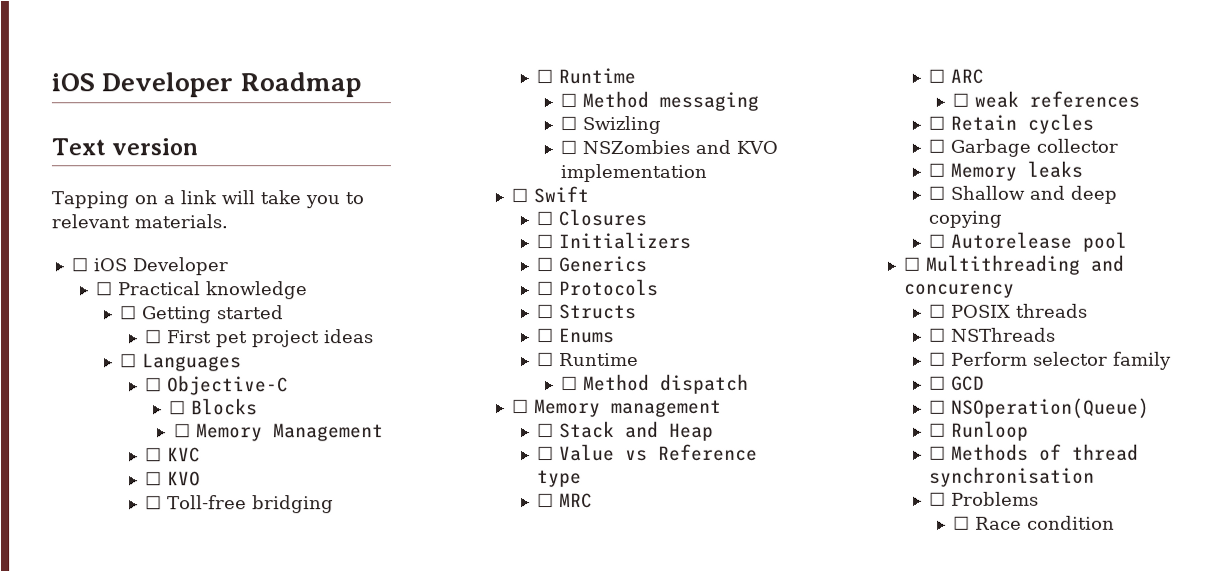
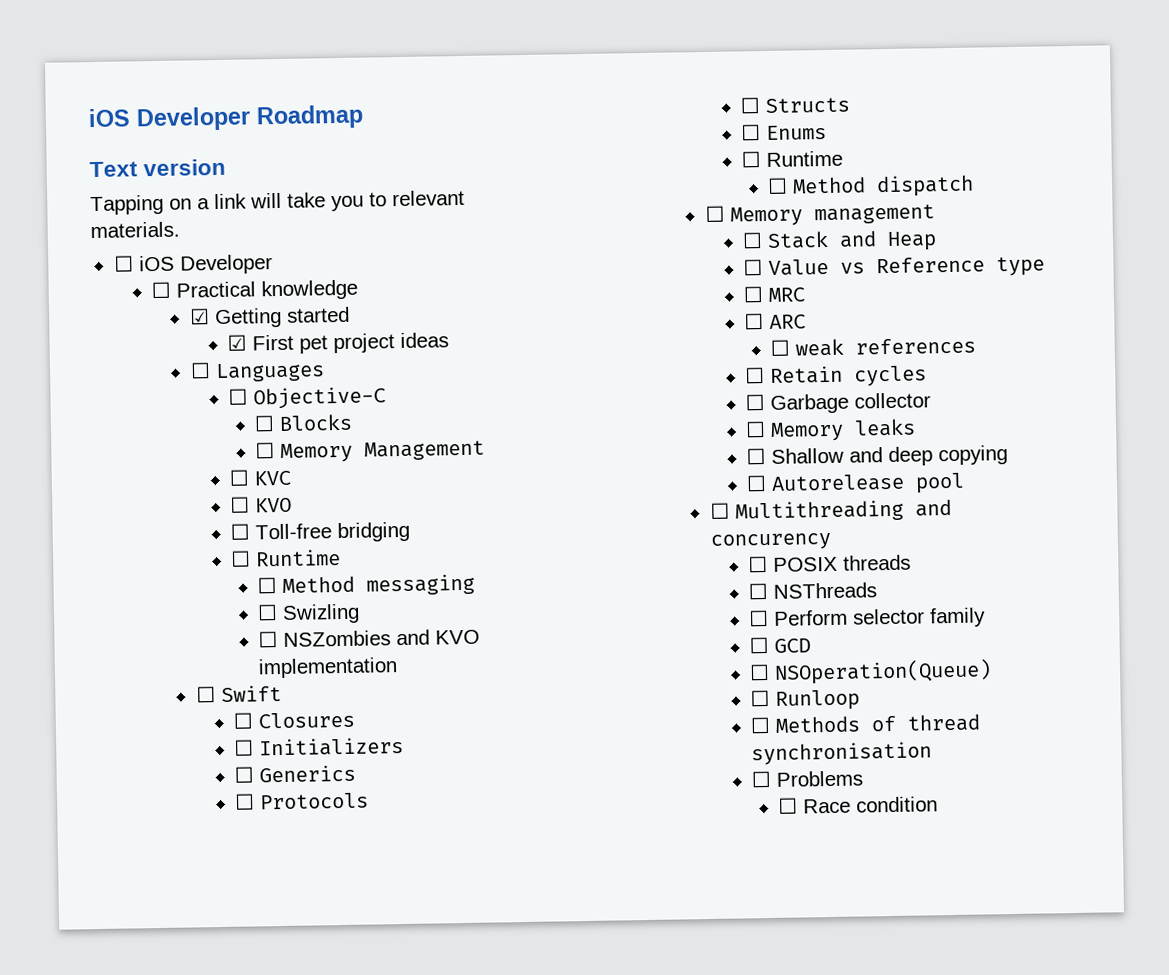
[120,305,138,320] ☐ -> [189,308,210,325] ☑
[144,329,162,344] ☐ -> [227,334,248,351] ☑

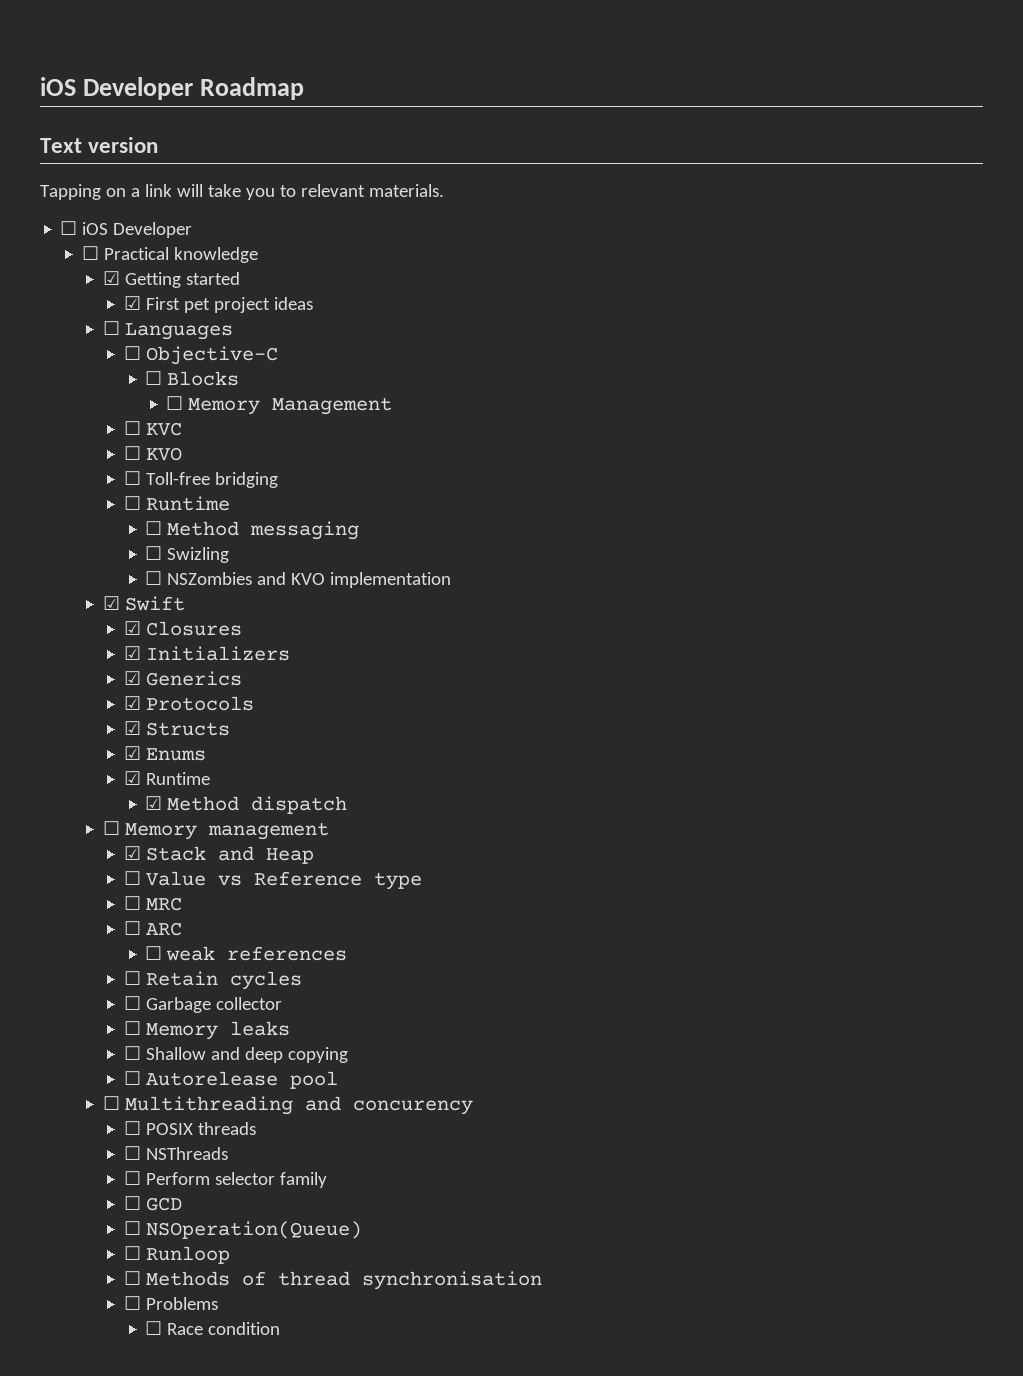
[195,686,216,703] ☐ -> [102,596,120,610] ☑
[233,712,254,729] ☐ -> [124,621,142,635] ☑
[234,739,255,756] ☐ -> [124,646,142,660] ☑
[234,766,255,783] ☐ -> [124,671,142,685] ☑
[234,793,256,810] ☐ -> [124,696,142,710] ☑
[740,97,761,114] ☐ -> [124,721,142,735] ☑
[741,124,762,141] ☐ -> [124,746,142,760] ☑
[741,150,844,168] [767,177,789,194] ☐ Runtime // ☐ -> [124,771,211,785] [145,796,163,810] ☑ Runtime // ☑
[742,232,764,249] ☐ -> [124,846,142,860] ☑

